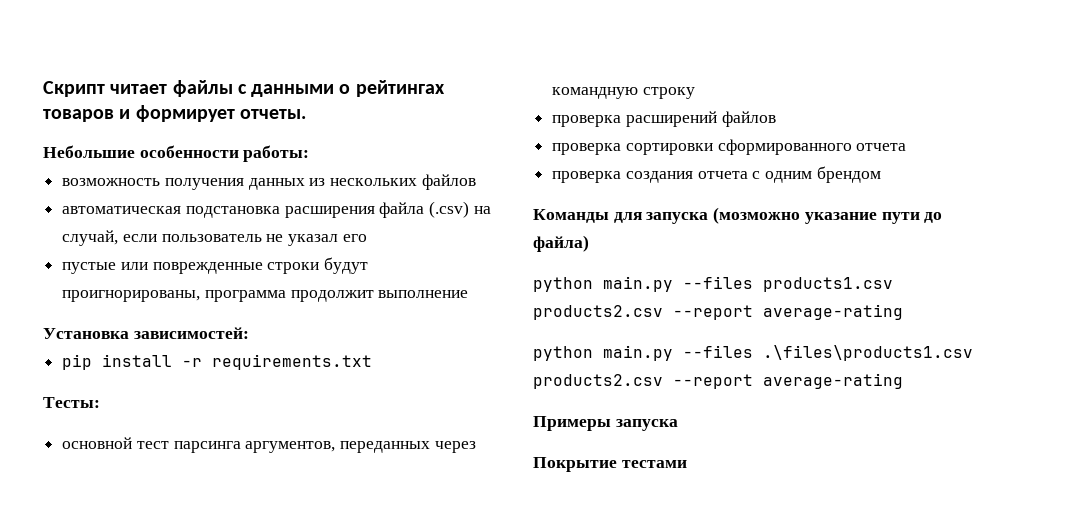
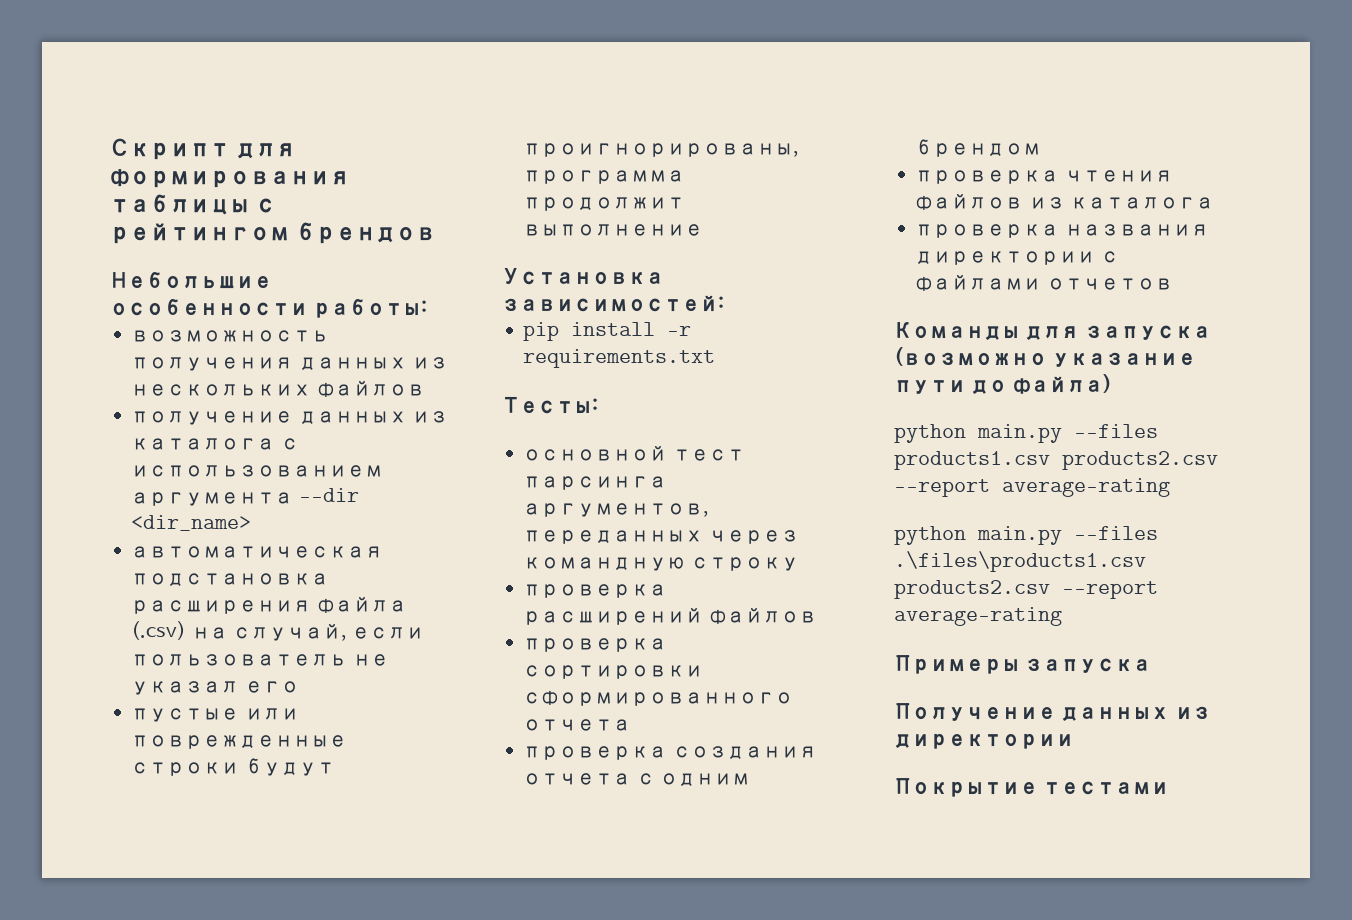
[110,80,445,97] [43,105,306,122] читает файлы с данными о рейтингах товаров и формирует отчеты. -> [235,143,296,159] [110,169,350,188] [110,194,276,215] [110,222,436,244] для формирования таблицы с рейтингом брендов
(476, 182) none -> [131,411,448,425] [131,438,299,450] [131,465,384,477] [131,488,359,506] [131,515,252,531] // получение данных из каталога с использованием аргумента --dir <dir_name>
(881, 174) none -> [915,170,1173,184] [915,194,1214,210] [915,224,1209,238] [915,251,1119,265] [915,275,1173,291] // проверка чтения файлов из каталога // проверка названия директории с файлами отчетов
[713,207,801,224] (мозможно -> [894,347,1047,366] (возможно
(678, 425) none -> [894,703,1211,721] [894,733,1074,749] // Получение данных из директории

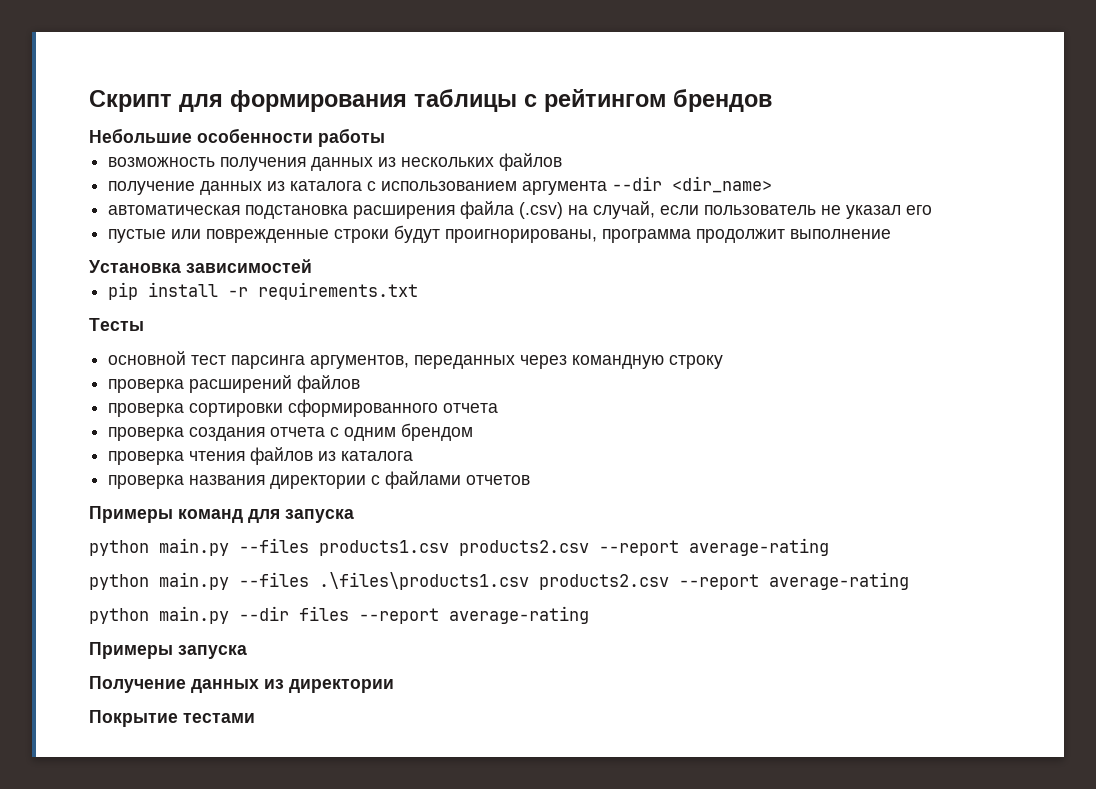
[313,298,428,318] работы: -> [318,128,385,147] работы
[502,295,724,312] зависимостей: -> [186,259,312,273] зависимостей
[502,396,598,414] Тесты: -> [89,318,144,331] Тесты
[894,322,1020,340] Команды -> [89,506,243,523] Примеры команд
[894,347,1197,367] [894,374,1112,394] (возможно указание пути до файла) -> (354, 516) none
(1062, 616) none -> [89,606,589,624] // python main.py --dir files --report average-rating

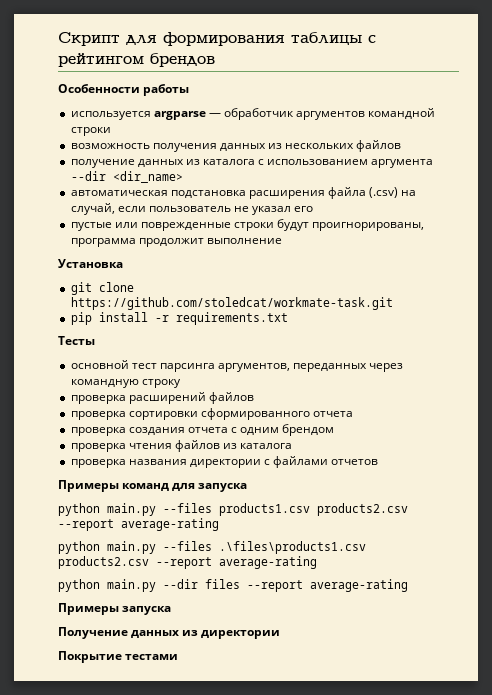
[89,128,313,143] Небольшие особенности -> [58,84,140,93] Особенности
(385, 137) none -> [70,108,436,120] [70,127,111,136] // используется argparse — обработчик аргументов командной строки
[186,259,312,273] зависимостей -> [70,282,134,295] [70,297,393,310] // git clone https://github.com/stoledcat/workmate-task.git

